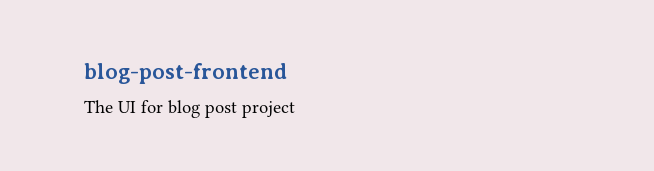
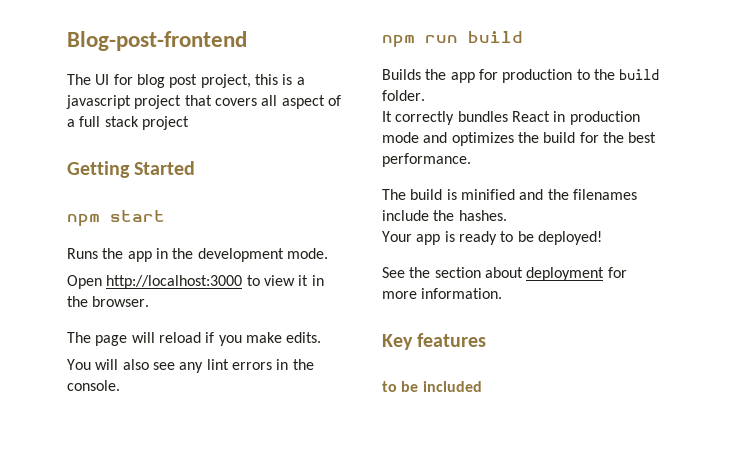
[84,63,287,84] blog-post-frontend -> [67,31,247,51] Blog-post-frontend
[242,101,295,118] project -> [200,74,305,88] [66,95,341,109] [67,116,189,130] [67,161,196,178] [67,210,165,226] [67,248,328,262] [67,275,324,289] [67,296,150,307] [67,332,322,346] [67,359,314,373] [67,380,120,391] [382,31,523,47] [382,69,660,83] [382,90,425,101] [382,111,640,125] [382,132,657,146] [382,153,471,167] [382,189,637,200] [382,210,507,221] [382,231,602,245] [382,267,627,281] [382,288,503,299] [382,333,487,350] [382,381,482,392] project, this is a javascript project that covers all aspect of a full stack project // Getting Started // npm start // Runs the app in the development mode. // Open http://localhost:3000 to view it in the browser. // The page will reload if you make edits. // You will also see any lint errors in the console. // npm run build // Builds the app for production to the build folder. // It correctly bundles React in production mode and optimizes the build for the best performance. // The build is minified and the filenames include the hashes. // Your app is ready to be deployed! // See the section about deployment for more information. // Key features // to be included

